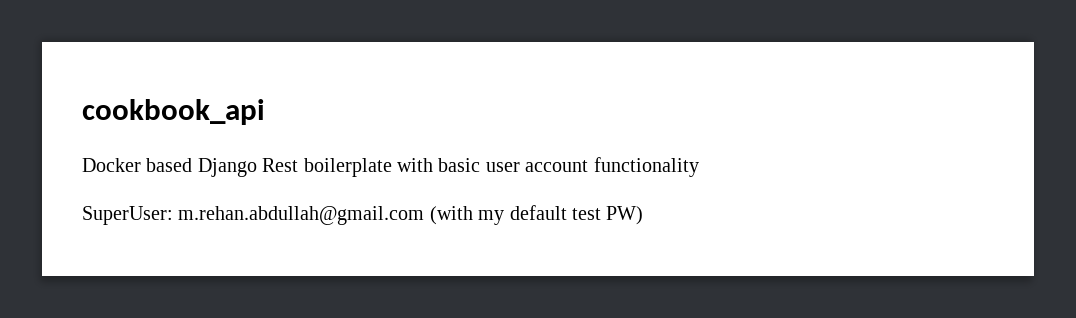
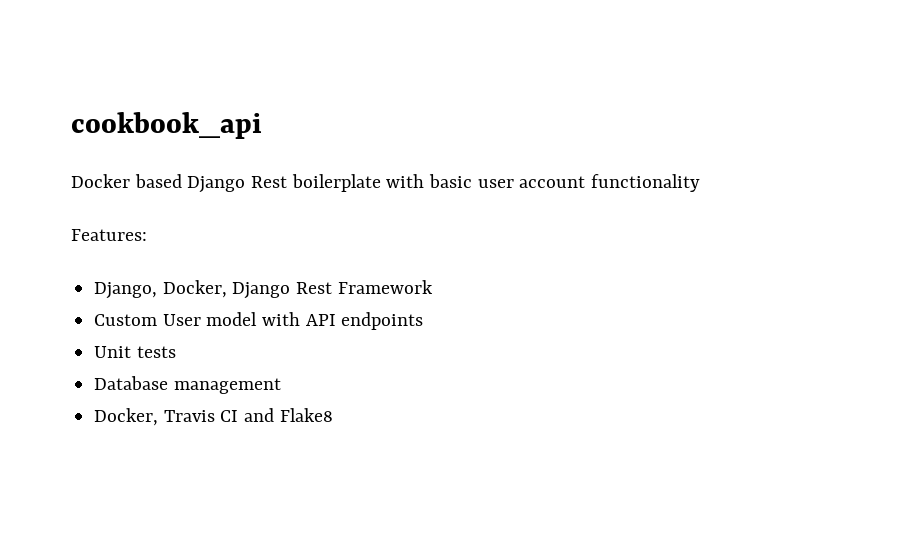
[82,205,644,225] SuperUser: m.rehan.abdullah@gmail.com (with my default test PW) -> [71,229,147,241] [94,280,433,299] [94,312,424,330] [94,346,176,358] [94,376,281,394] [94,408,333,426] Features: // Django, Docker, Django Rest Framework // Custom User model with API endpoints // Unit tests // Database management // Docker, Travis CI and Flake8

